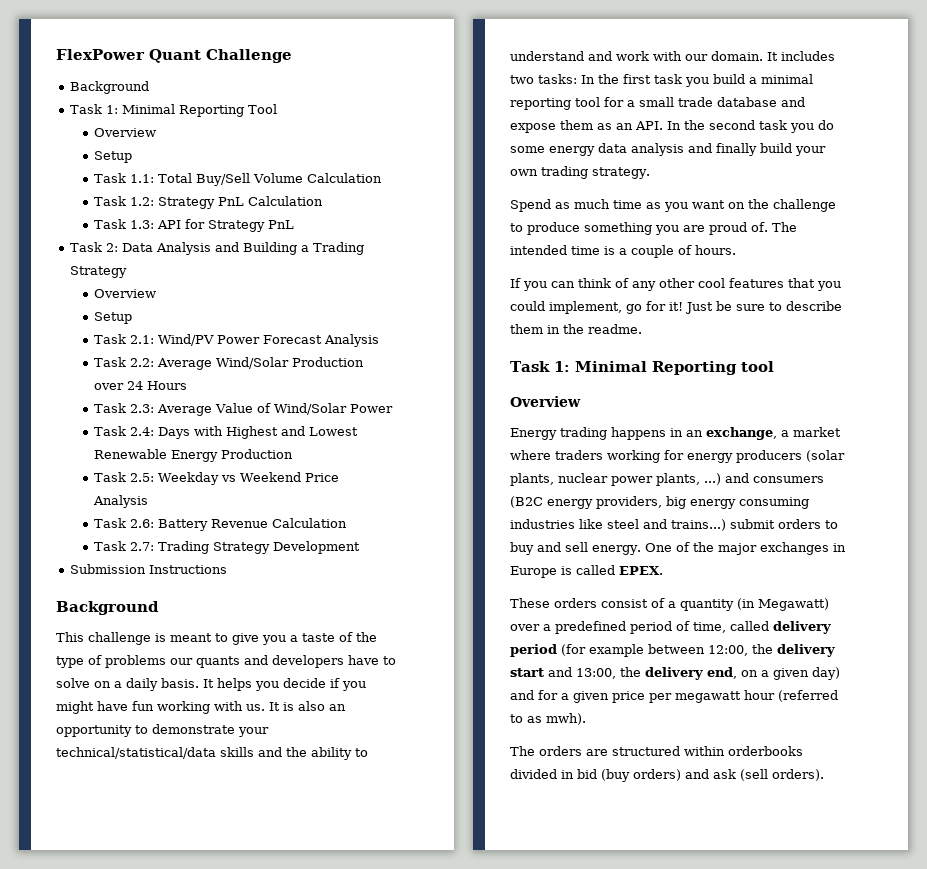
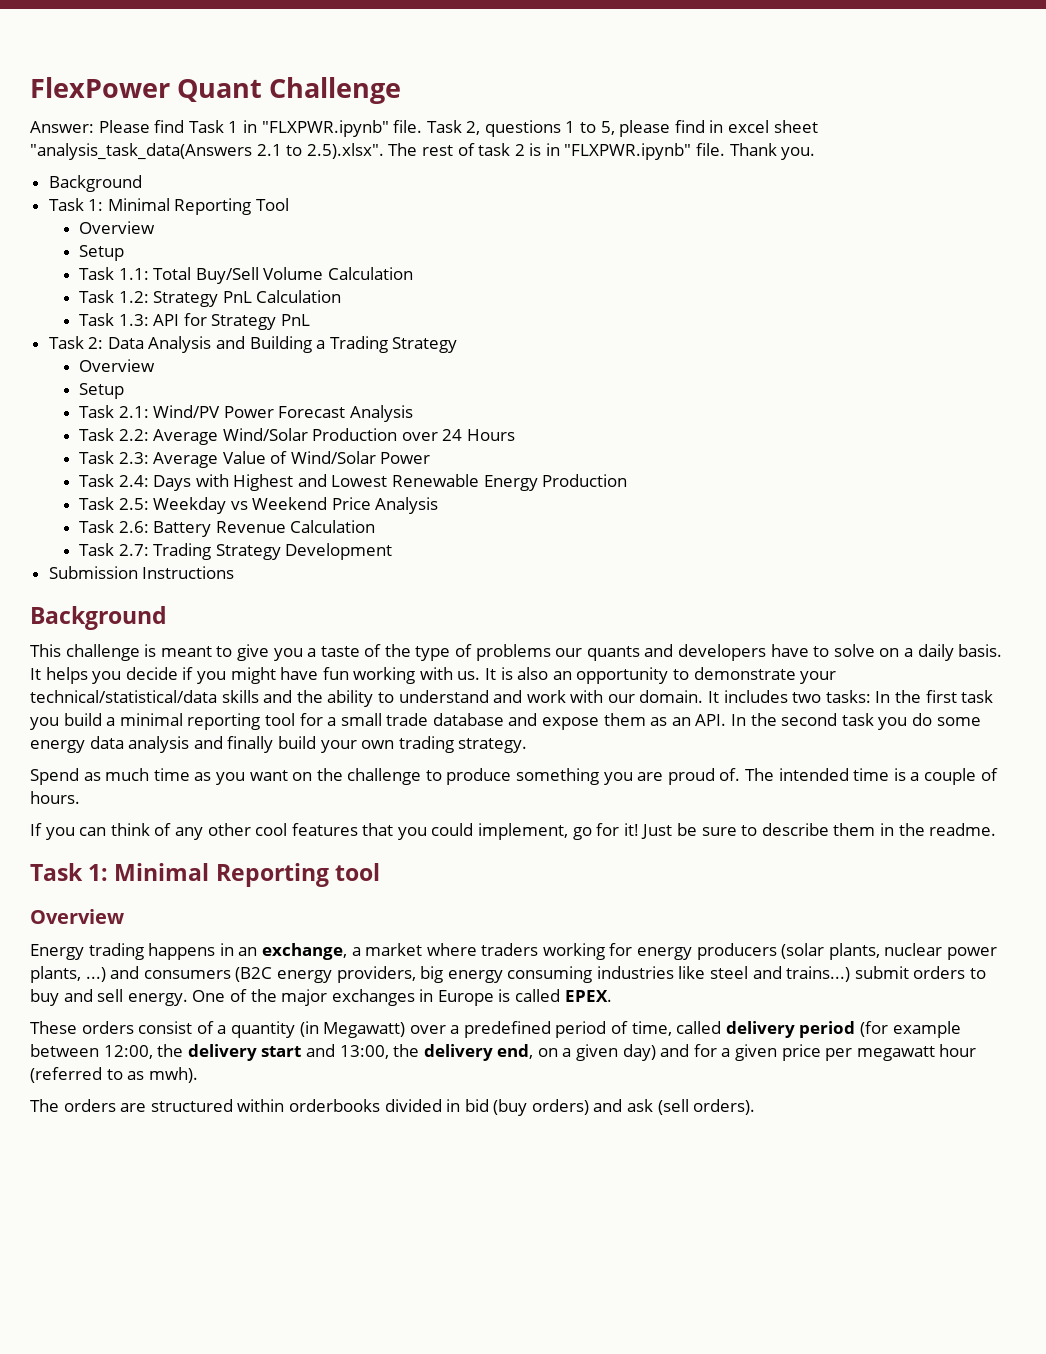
(292, 56) none -> [30,120,818,137] [30,143,816,160] // Answer: Please find Task 1 in "FLXPWR.ipynb" file. Task 2, questions 1 to 5, please find in excel sheet "analysis_task_data(Answers 2.1 to 2.5).xlsx". The rest of task 2 is in "FLXPWR.ipynb" file. Thank you.

